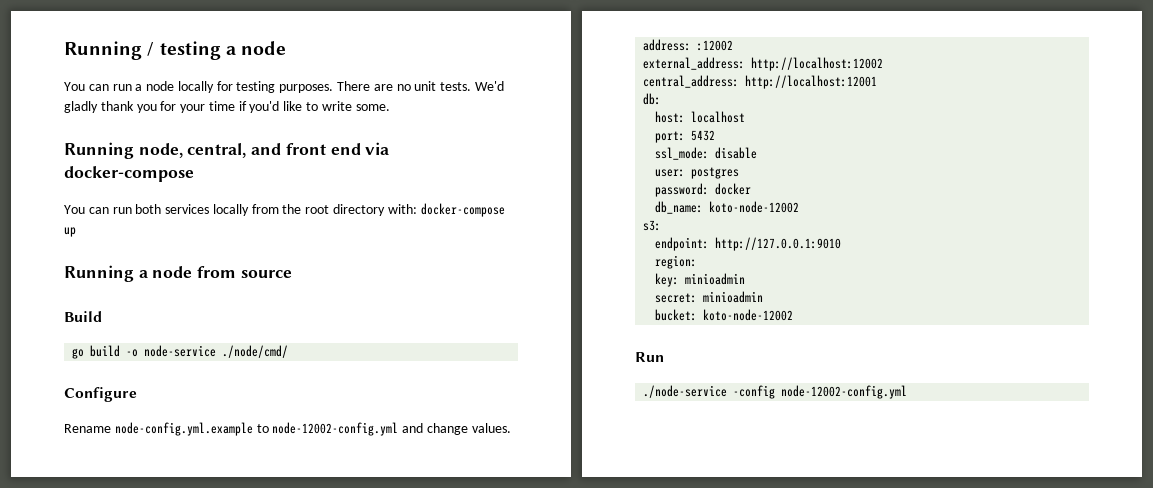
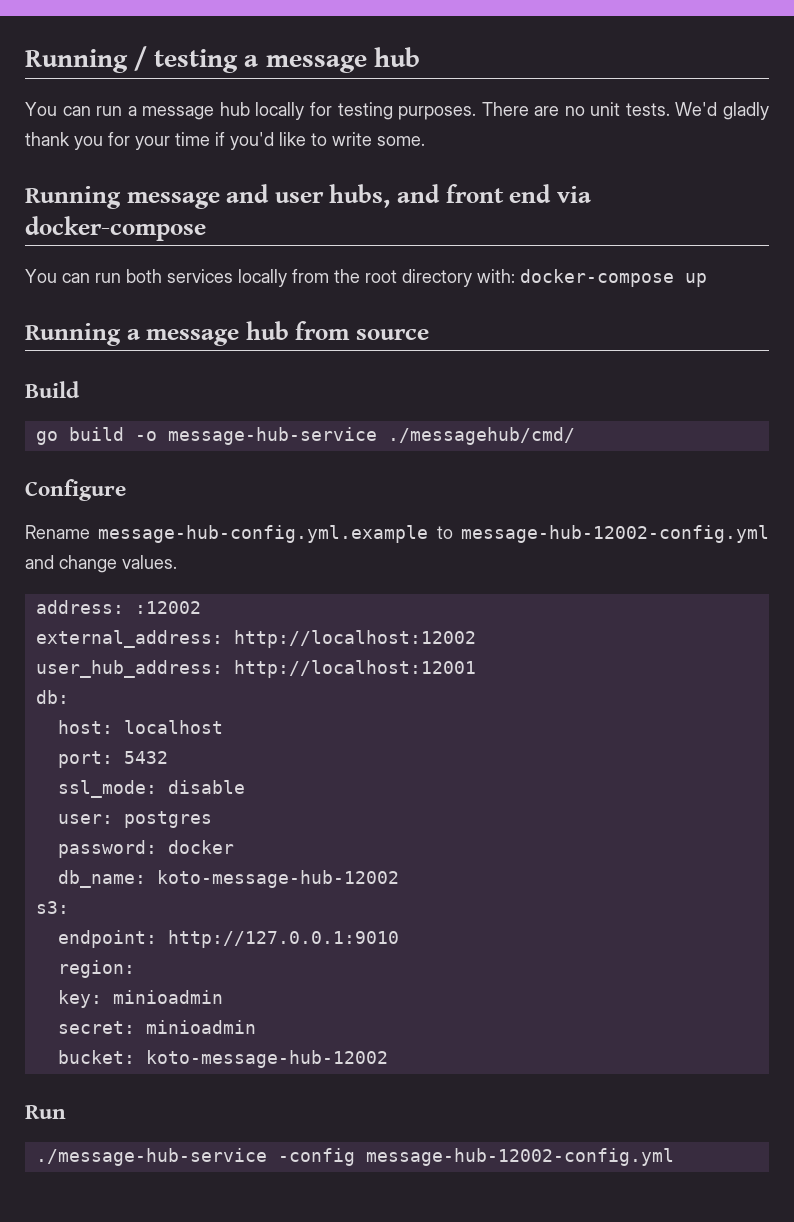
[241,41,287,55] node -> [265,47,420,73] message hub
[146,81,175,91] node -> [142,102,250,120] message hub
[138,143,247,158] node, central, -> [126,184,391,209] message and user hubs,
[152,266,193,278] node -> [146,321,289,346] message hub
[144,345,289,358] node-service ./node/cmd/ -> [167,427,575,445] message-hub-service ./messagehub/cmd/
[114,422,399,436] node-config.yml.example to node-12002-config.yml -> [98,525,769,543] message-hub-config.yml.example to message-hub-12002-config.yml
[643,75,740,88] central_address: -> [35,660,223,678] user_hub_address:
[709,201,800,213] koto-node-12002 -> [156,870,399,888] koto-message-hub-12002
[703,309,794,321] koto-node-12002 -> [145,1050,388,1068] koto-message-hub-12002
[643,385,908,399] ./node-service -config node-12002-config.yml -> [35,1148,674,1166] ./message-hub-service -config message-hub-12002-config.yml

